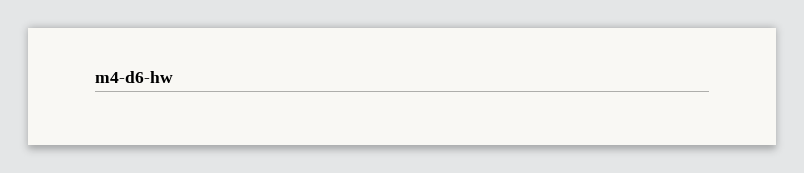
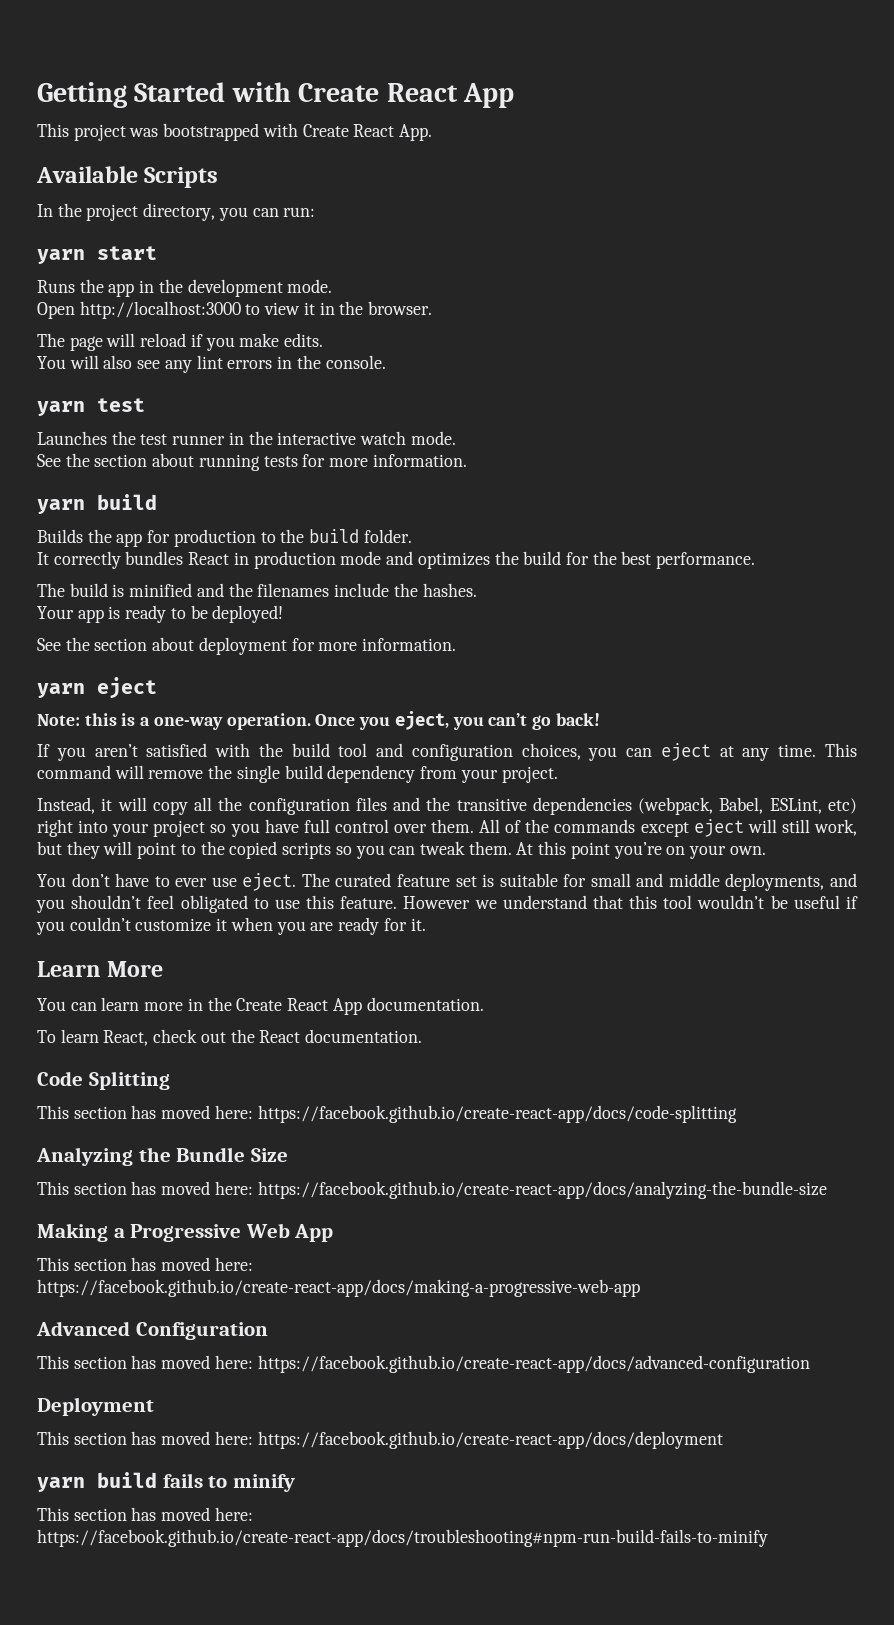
[95,71,173,83] m4-d6-hw -> [37,82,515,108] [37,123,433,141] [36,166,219,188] [37,203,316,221] [37,246,157,264] [37,279,333,297] [37,301,433,319] [37,333,324,351] [37,355,386,373] [37,398,145,416] [37,431,456,445] [37,453,467,471] [37,494,157,514] [37,529,412,547] [37,551,756,569] [37,583,477,597] [37,605,284,623] [37,637,457,655] [37,677,157,699] [37,711,600,730] [37,743,857,761] [37,765,558,783] [37,797,857,815] [37,819,857,837] [37,841,766,859] [37,873,857,891] [36,895,858,913] [36,917,426,935] [37,961,164,977] [37,997,484,1015] [37,1029,423,1046] [37,1071,170,1090] [37,1105,737,1123] [36,1147,288,1166] [37,1181,827,1199] [37,1223,334,1242] [37,1257,253,1271] [37,1279,640,1297] [36,1321,268,1340] [37,1355,810,1373] [37,1397,154,1416] [37,1431,723,1449] [37,1472,295,1492] [37,1507,253,1521] [37,1529,768,1547] Getting Started with Create React App // This project was bootstrapped with Create React App. // Available Scripts // In the project directory, you can run: // yarn start // Runs the app in the development mode. // Open http://localhost:3000 to view it in the browser. // The page will reload if you make edits. // You will also see any lint errors in the console. // yarn test // Launches the test runner in the interactive watch mode. // See the section about running tests for more information. // yarn build // Builds the app for production to the build folder. // It correctly bundles React in production mode and optimizes the build for the best performance. // The build is minified and the filenames include the hashes. // Your app is ready to be deployed! // See the section about deployment for more information. // yarn eject // Note: this is a one-way operation. Once you eject, you can’t go back! // If you aren’t satisfied with the build tool and configuration choices, you can eject at any time. This command will remove the single build dependency from your project. // Instead, it will copy all the configuration files and the transitive dependencies (webpack, Babel, ESLint, etc) right into your project so you have full control over them. All of the commands except eject will still work, but they will point to the copied scripts so you can tweak them. At this point you’re on your own. // You don’t have to ever use eject. The curated feature set is suitable for small and middle deployments, and you shouldn’t feel obligated to use this feature. However we understand that this tool wouldn’t be useful if you couldn’t customize it when you are ready for it. // Learn More // You can learn more in the Create React App documentation. // To learn React, check out the React documentation. // Code Splitting // This section has moved here: https://facebook.github.io/create-react-app/docs/code-splitting // Analyzing the Bundle Size // This section has moved here: https://facebook.github.io/create-react-app/docs/analyzing-the-bundle-size // Making a Progressive Web App // This section has moved here: https://facebook.github.io/create-react-app/docs/making-a-progressive-web-app // Advanced Configuration // This section has moved here: https://facebook.github.io/create-react-app/docs/advanced-configuration // Deployment // This section has moved here: https://facebook.github.io/create-react-app/docs/deployment // yarn build fails to minify // This section has moved here: https://facebook.github.io/create-react-app/docs/troubleshooting#npm-run-build-fails-to-minify

